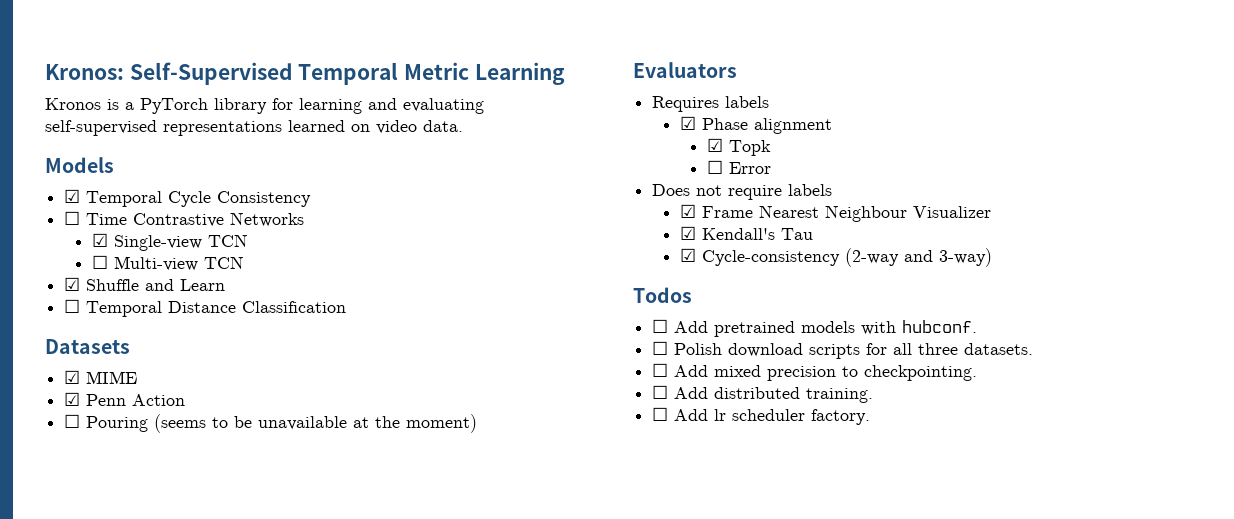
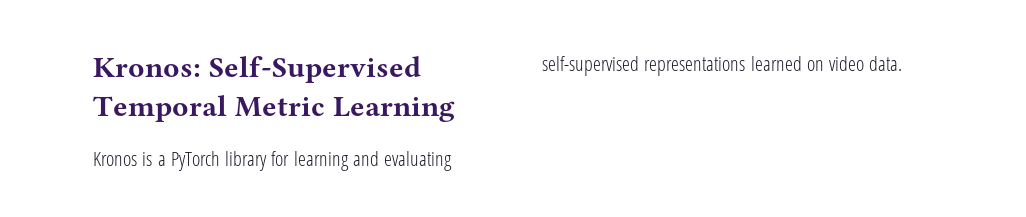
[45,157,114,173] [64,189,312,207] [64,211,305,227] [91,233,248,251] [91,255,244,271] [64,277,226,291] [64,299,347,317] [45,339,130,354] [64,370,138,384] [64,392,186,406] [64,414,478,433] [633,62,737,78] [652,96,770,112] [679,116,832,134] [707,138,772,156] [707,160,772,174] [652,184,833,200] [679,204,991,222] [679,226,813,240] [679,248,992,267] [633,287,692,303] [652,319,978,337] [652,341,1034,359] [652,363,978,381] [652,385,874,403] [652,407,871,425] // Models // ☑ Temporal Cycle Consistency // ☐ Time Contrastive Networks // ☑ Single-view TCN // ☐ Multi-view TCN // ☑ Shuffle and Learn // ☐ Temporal Distance Classification // Datasets // ☑ MIME // ☑ Penn Action // ☐ Pouring (seems to be unavailable at the moment) // Evaluators // Requires labels // ☑ Phase alignment // ☑ Topk // ☐ Error // Does not require labels // ☑ Frame Nearest Neighbour Visualizer // ☑ Kendall's Tau // ☑ Cycle-consistency (2-way and 3-way) // Todos // ☐ Add pretrained models with hubconf. // ☐ Polish download scripts for all three datasets. // ☐ Add mixed precision to checkpointing. // ☐ Add distributed training. // ☐ Add lr scheduler factory. -> (903, 63) none

